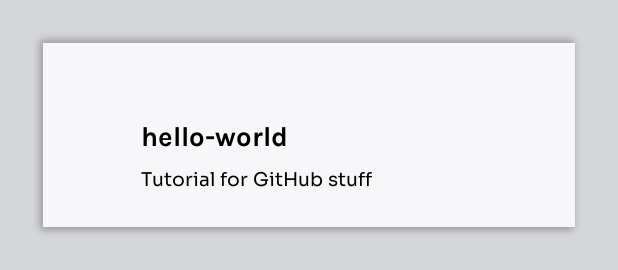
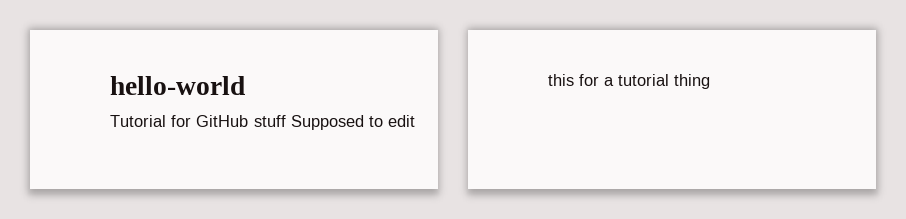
(373, 179) none -> [290,115,415,130] [548,74,710,89] Supposed to edit this for a tutorial thing

